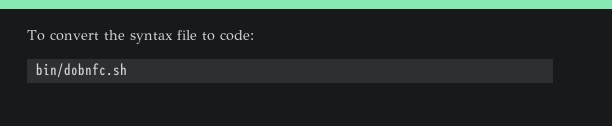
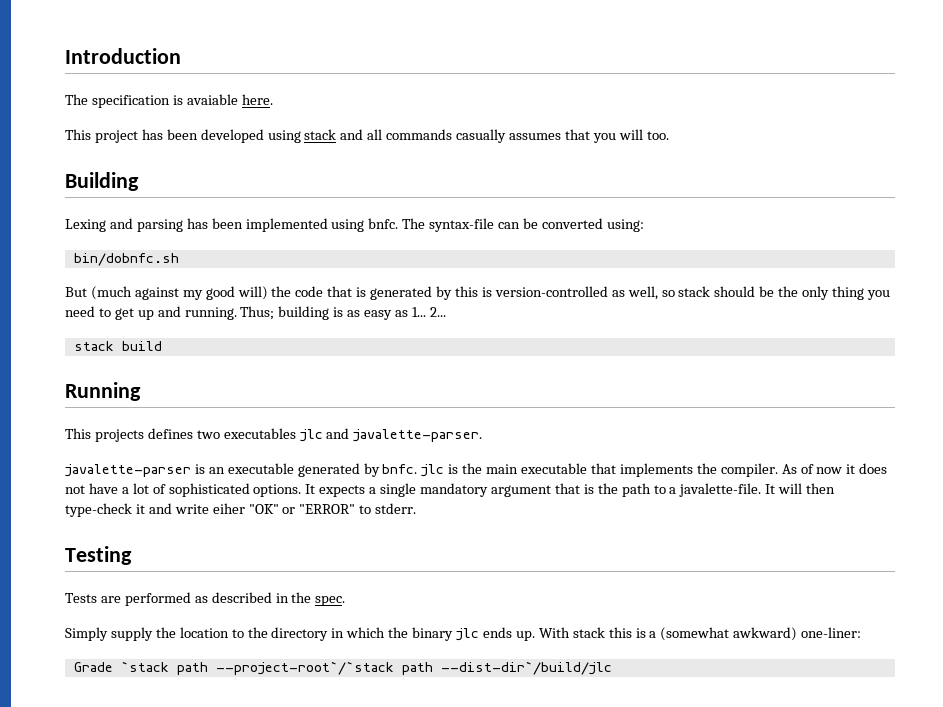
[27,30,254,44] [35,63,127,78] To convert the syntax file to code: // bin/dobnfc.sh -> [65,48,181,64] [65,94,273,108] [65,129,669,143] [65,172,139,191] [65,218,644,232] [73,253,179,266] [65,286,890,300] [65,306,446,320] [73,341,162,351] [65,382,141,401] [65,428,483,442] [65,463,888,477] [65,483,836,497] [65,503,417,517] [65,546,132,565] [65,592,346,606] [65,627,862,641] [73,661,612,675] Introduction // The specification is avaiable here. // This project has been developed using stack and all commands casually assumes that you will too. // Building // Lexing and parsing has been implemented using bnfc. The syntax-file can be converted using: // bin/dobnfc.sh // But (much against my good will) the code that is generated by this is version-controlled as well, so stack should be the only thing you need to get up and running. Thus; building is as easy as 1... 2... // stack build // Running // This projects defines two executables jlc and javalette-parser. // javalette-parser is an executable generated by bnfc. jlc is the main executable that implements the compiler. As of now it does not have a lot of sophisticated options. It expects a single mandatory argument that is the path to a javalette-file. It will then type-check it and write eiher "OK" or "ERROR" to stderr. // Testing // Tests are performed as described in the spec. // Simply supply the location to the directory in which the binary jlc ends up. With stack this is a (somewhat awkward) one-liner: // Grade `stack path --project-root`/`stack path --dist-dir`/build/jlc

